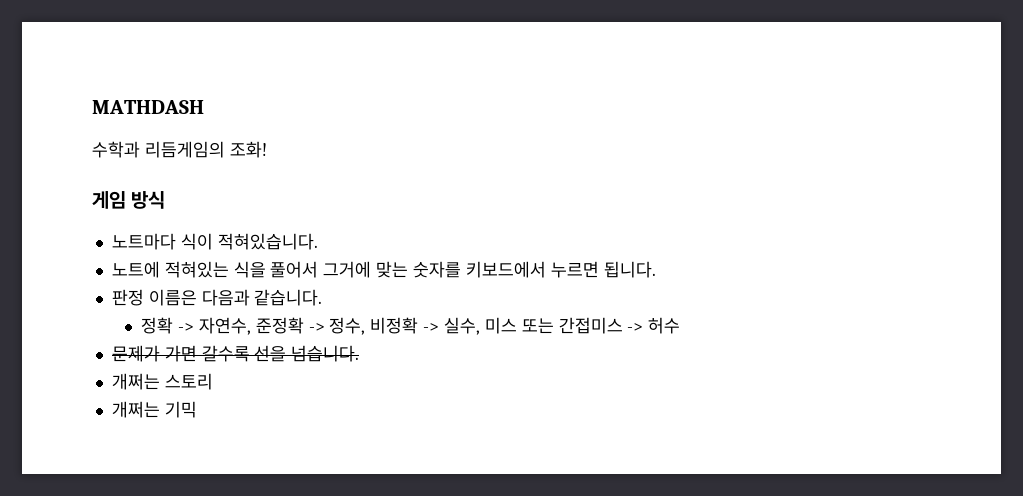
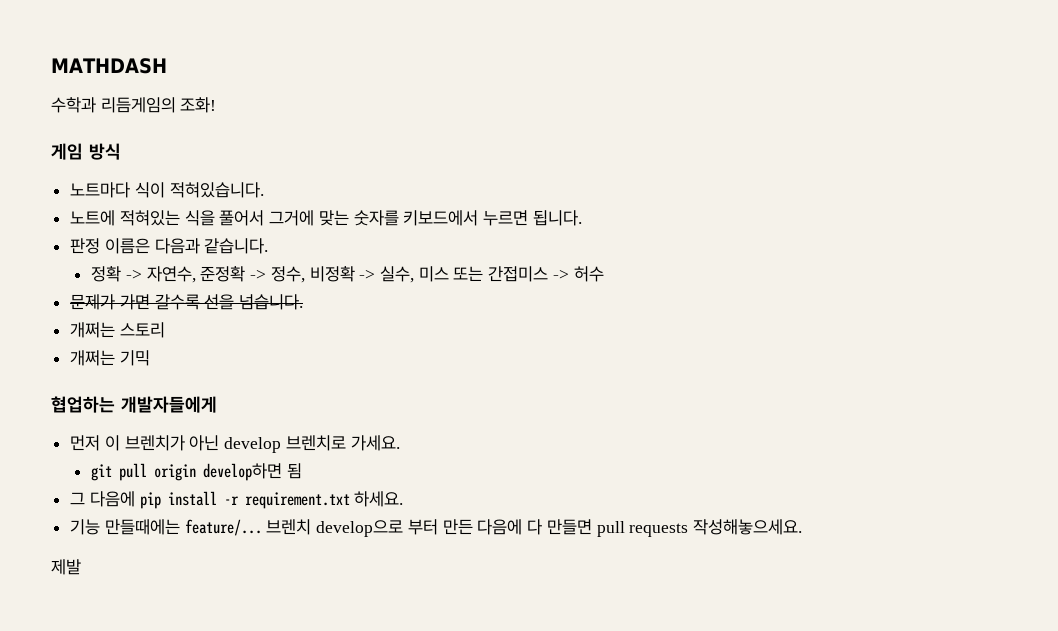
(197, 409) none -> [51,396,217,413] [70,435,400,453] [91,463,302,481] [70,491,404,509] [70,519,802,537] [51,559,81,575] // 협업하는 개발자들에게 // 먼저 이 브렌치가 아닌 develop 브렌치로 가세요. // git pull origin develop하면 됨 // 그 다음에 pip install -r requirement.txt 하세요. // 기능 만들때에는 feature/... 브렌치 develop으로 부터 만든 다음에 다 만들면 pull requests 작성해놓으세요. // 제발

